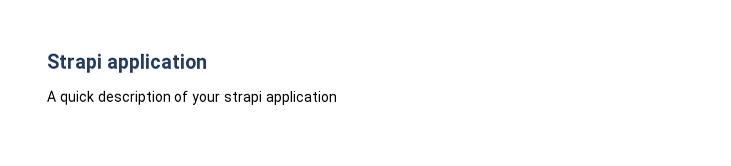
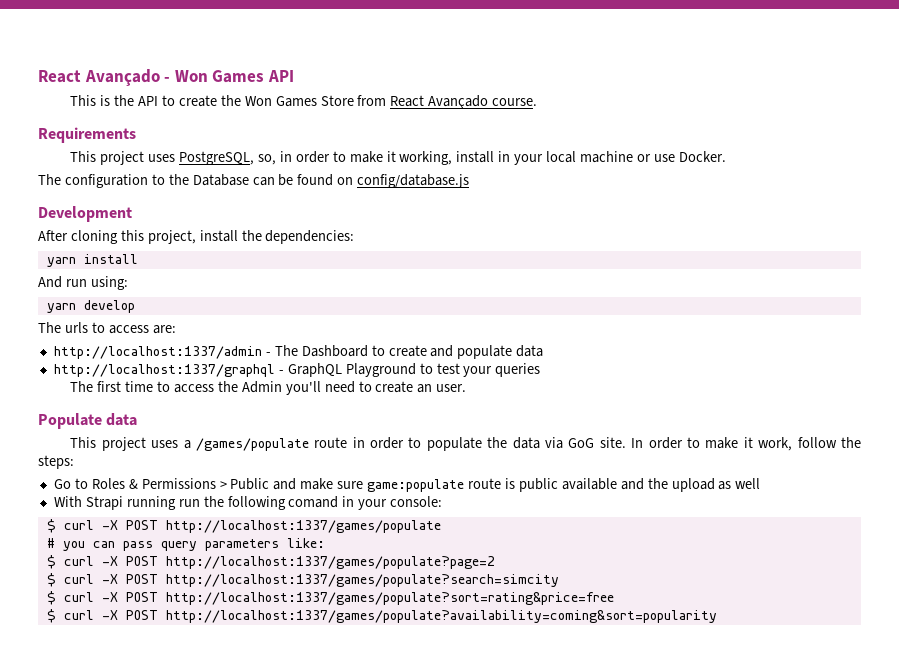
[47,53,209,73] [46,90,337,105] Strapi application // A quick description of your strapi application -> [38,69,294,86] [70,95,538,109] [38,127,136,143] [70,151,726,165] [38,174,470,188] [38,206,132,222] [38,230,355,244] [46,254,138,267] [38,276,128,290] [46,300,135,313] [38,322,176,334] [53,345,544,359] [53,363,541,377] [70,381,467,395] [38,413,138,429] [70,437,862,451] [38,455,74,469] [53,478,761,492] [53,496,443,510] [46,519,441,533] [46,538,325,551] [46,555,495,569] [46,573,559,587] [46,591,614,605] [46,609,717,623] React Avançado - Won Games API // This is the API to create the Won Games Store from React Avançado course. // Requirements // This project uses PostgreSQL, so, in order to make it working, install in your local machine or use Docker. // The configuration to the Database can be found on config/database.js // Development // After cloning this project, install the dependencies: // yarn install // And run using: // yarn develop // The urls to access are: // http://localhost:1337/admin - The Dashboard to create and populate data // http://localhost:1337/graphql - GraphQL Playground to test your queries // The first time to access the Admin you'll need to create an user. // Populate data // This project uses a /games/populate route in order to populate the data via GoG site. In order to make it work, follow the steps: // Go to Roles & Permissions > Public and make sure game:populate route is public available and the upload as well // With Strapi running run the following comand in your console: // $ curl -X POST http://localhost:1337/games/populate // # you can pass query parameters like: // $ curl -X POST http://localhost:1337/games/populate?page=2 // $ curl -X POST http://localhost:1337/games/populate?search=simcity // $ curl -X POST http://localhost:1337/games/populate?sort=rating&price=free // $ curl -X POST http://localhost:1337/games/populate?availability=coming&sort=popularity

